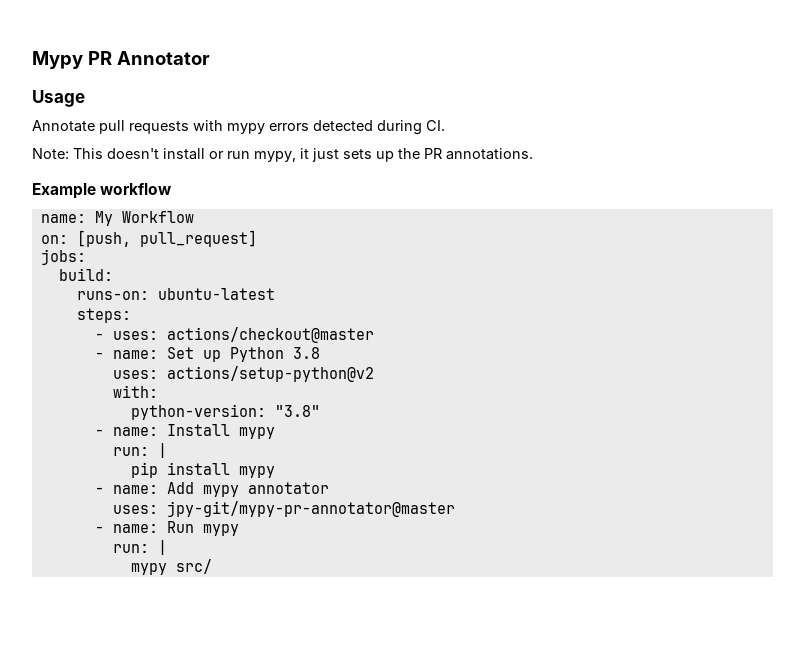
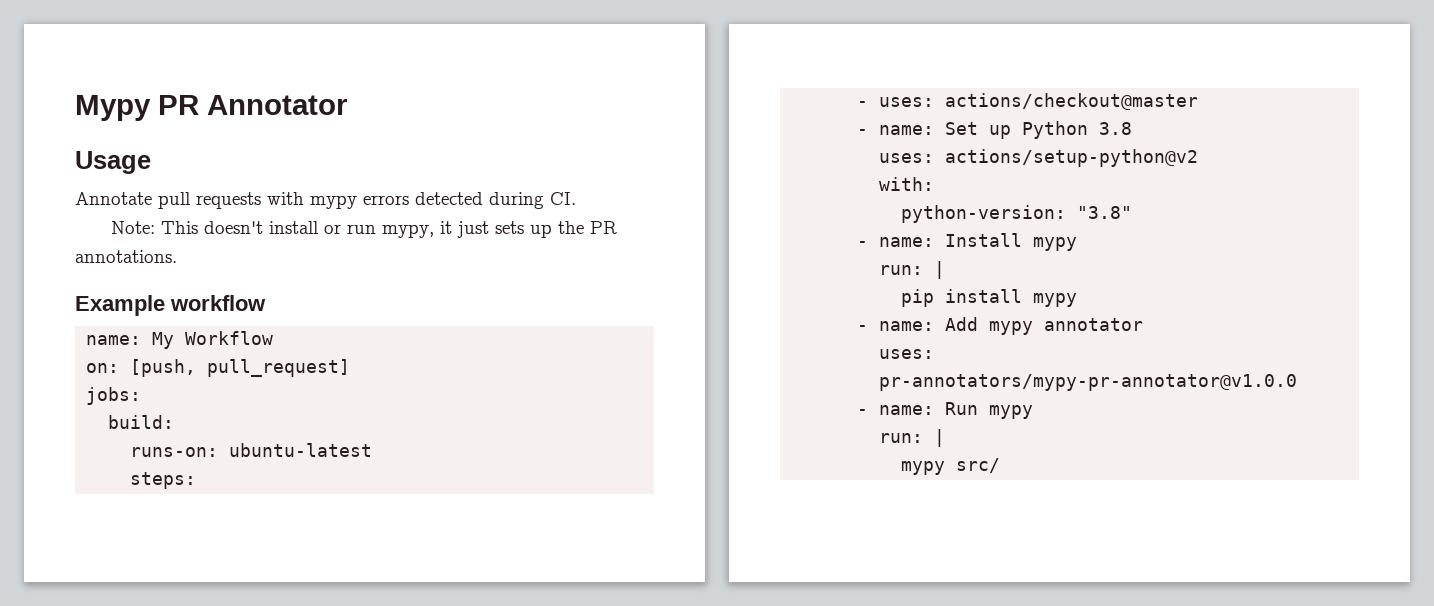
[166,501,455,517] jpy-git/mypy-pr-annotator@master -> [879,374,1298,391] pr-annotators/mypy-pr-annotator@v1.0.0

